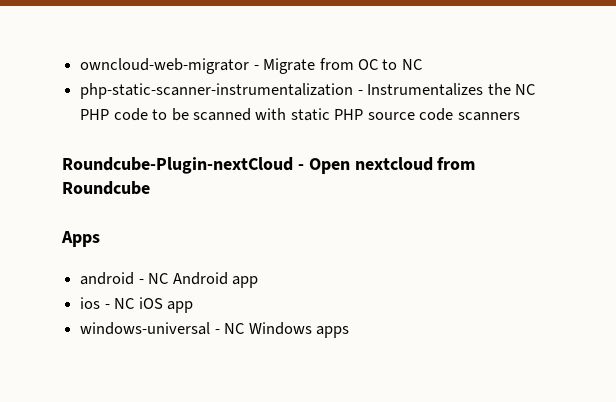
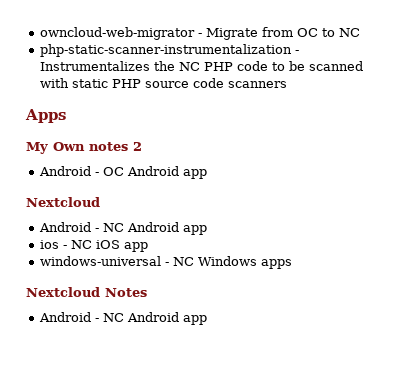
[62,157,476,174] [62,181,150,195] [61,231,100,247] [80,272,135,285] Roundcube-Plugin-nextCloud - Open nextcloud from Roundcube // Apps // android -> [25,109,66,123] [26,142,142,154] [39,166,208,179] [26,197,100,207] [39,222,92,232] Apps // My Own notes 2 // Android - OC Android app // Nextcloud // Android
(349, 332) none -> [26,287,147,297] [39,312,208,325] // Nextcloud Notes // Android - NC Android app

